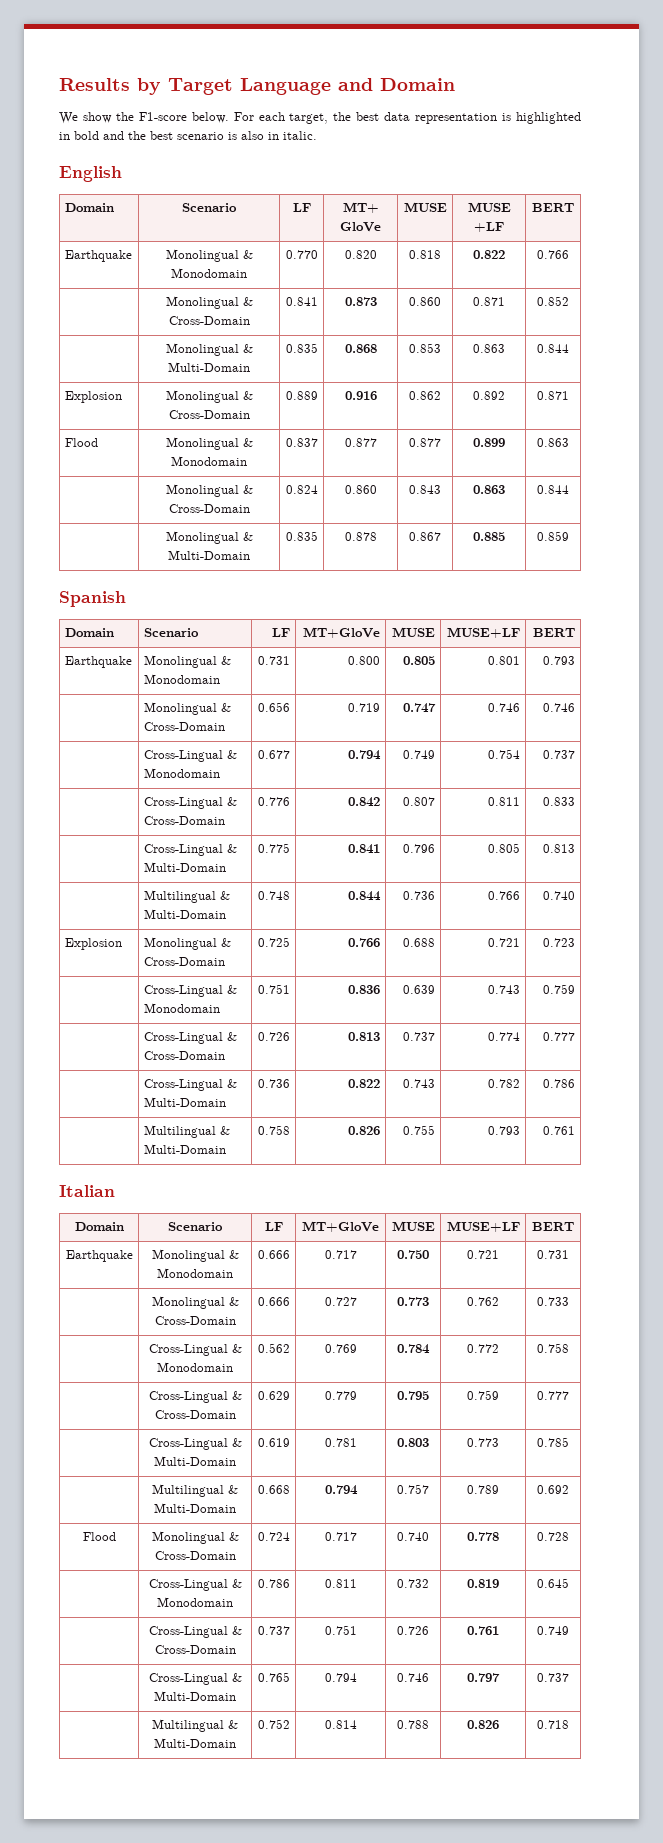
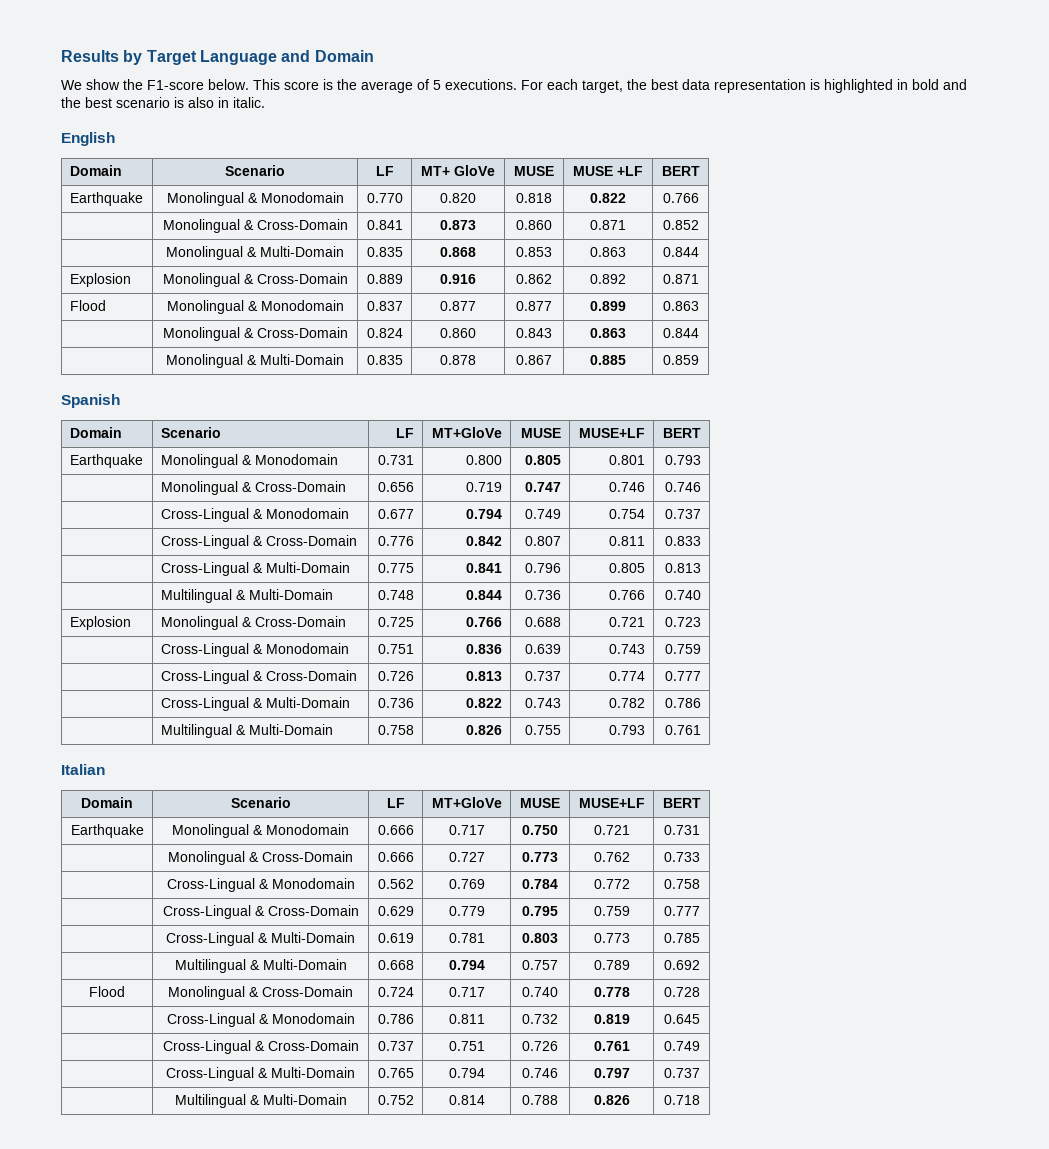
(229, 117) none -> [253,79,517,93] This score is the average of 5 executions.

